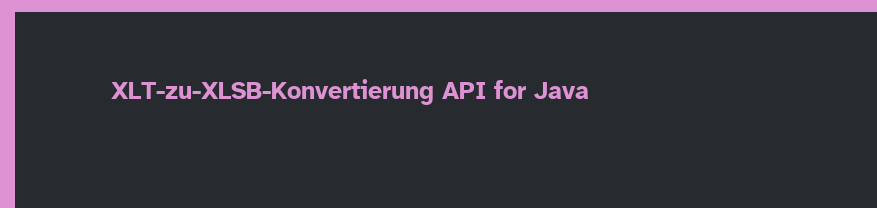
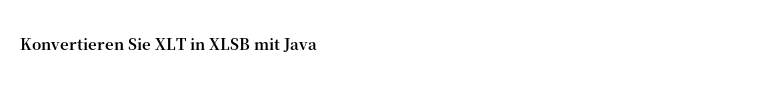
[111,79,526,105] XLT-zu-XLSB-Konvertierung API for -> [20,38,281,50] Konvertieren Sie XLT in XLSB mit

